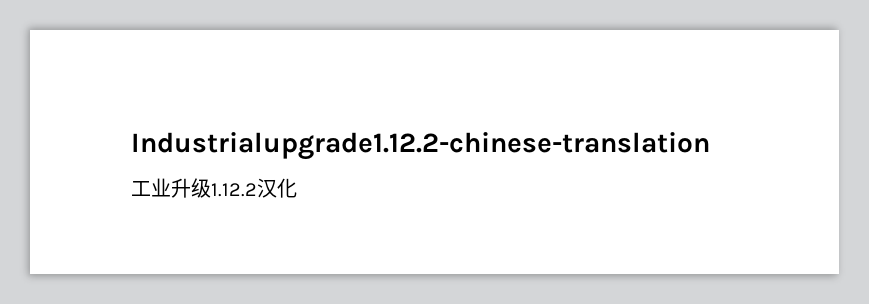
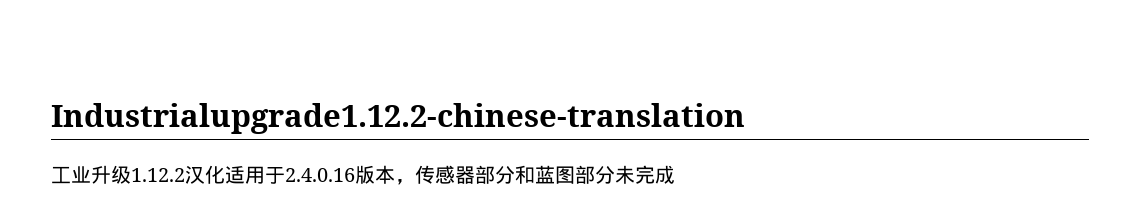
(297, 188) none -> [225,165,675,185] 适用于2.4.0.16版本，传感器部分和蓝图部分未完成

